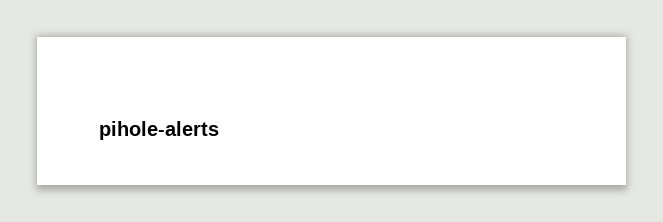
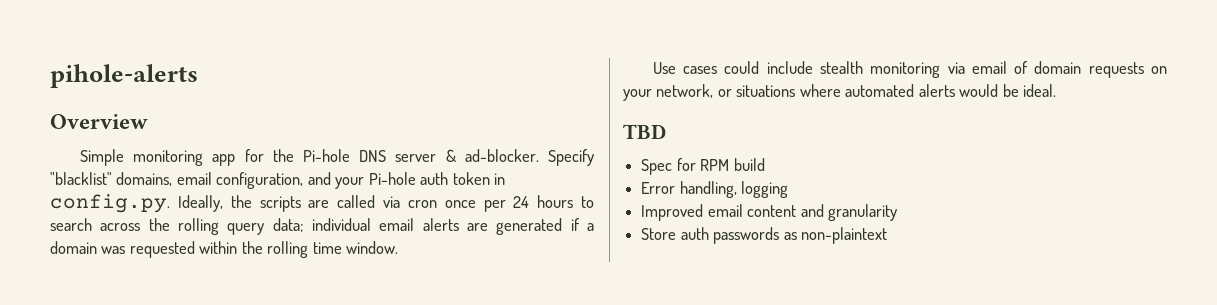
(219, 130) none -> [50,114,148,129] [79,149,594,166] [50,172,506,189] [50,194,594,213] [50,218,594,235] [50,241,399,258] [652,61,1167,78] [623,84,1057,101] [623,124,666,139] [641,158,765,175] [641,181,789,198] [641,204,897,221] [641,227,887,244] // Overview // Simple monitoring app for the Pi-hole DNS server & ad-blocker. Specify "blacklist" domains, email configuration, and your Pi-hole auth token in config.py. Ideally, the scripts are called via cron once per 24 hours to search across the rolling query data; individual email alerts are generated if a domain was requested within the rolling time window. // Use cases could include stealth monitoring via email of domain requests on your network, or situations where automated alerts would be ideal. // TBD // Spec for RPM build // Error handling, logging // Improved email content and granularity // Store auth passwords as non-plaintext

